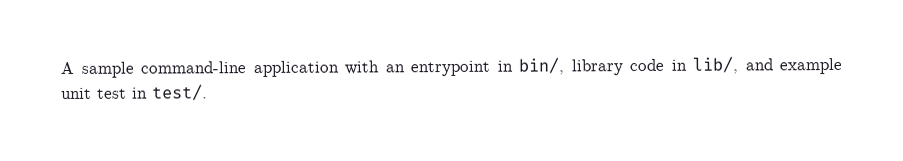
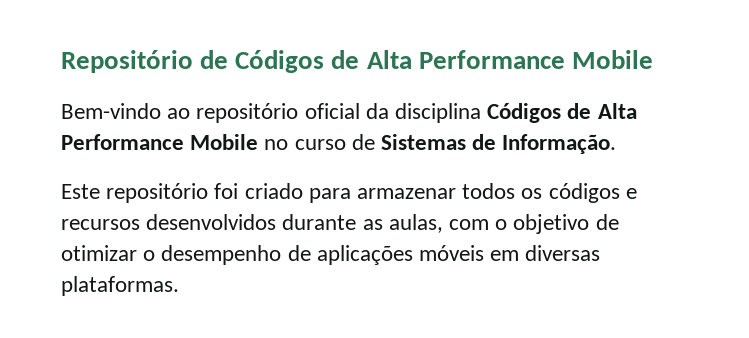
[60,56,842,78] [61,84,208,101] A sample command-line application with an entrypoint in bin/, library code in lib/, and example unit test in test/. -> [61,50,653,73] [61,103,637,123] [61,134,617,154] [61,183,637,203] [61,214,619,234] [61,245,601,265] [61,276,179,296] Repositório de Códigos de Alta Performance Mobile // Bem-vindo ao repositório oficial da disciplina Códigos de Alta Performance Mobile no curso de Sistemas de Informação. // Este repositório foi criado para armazenar todos os códigos e recursos desenvolvidos durante as aulas, com o objetivo de otimizar o desempenho de aplicações móveis em diversas plataformas.

